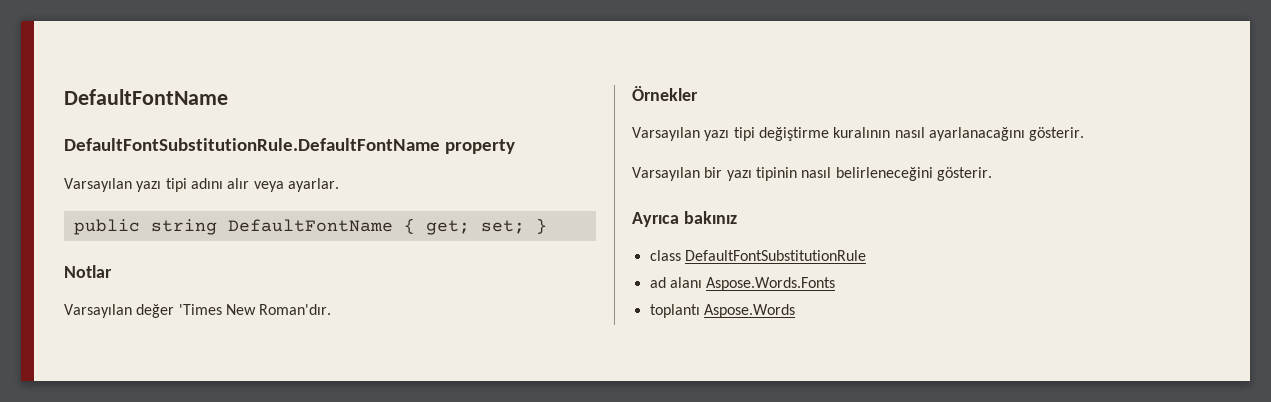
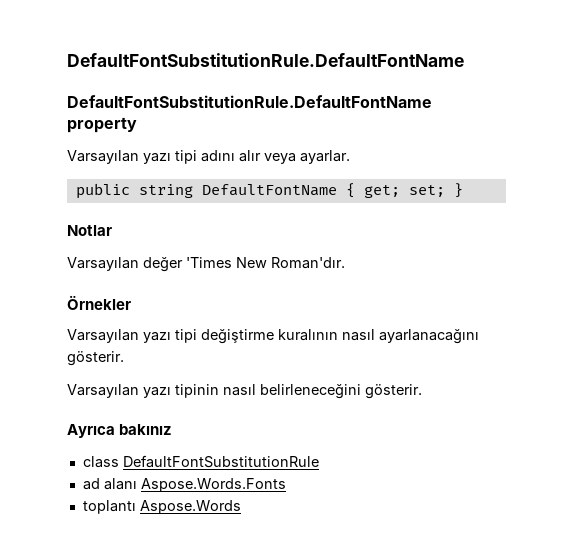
[64,89,228,105] DefaultFontName -> [67,53,464,67] DefaultFontSubstitutionRule.DefaultFontName
[704,167,723,178] bir -> (139, 391) none

